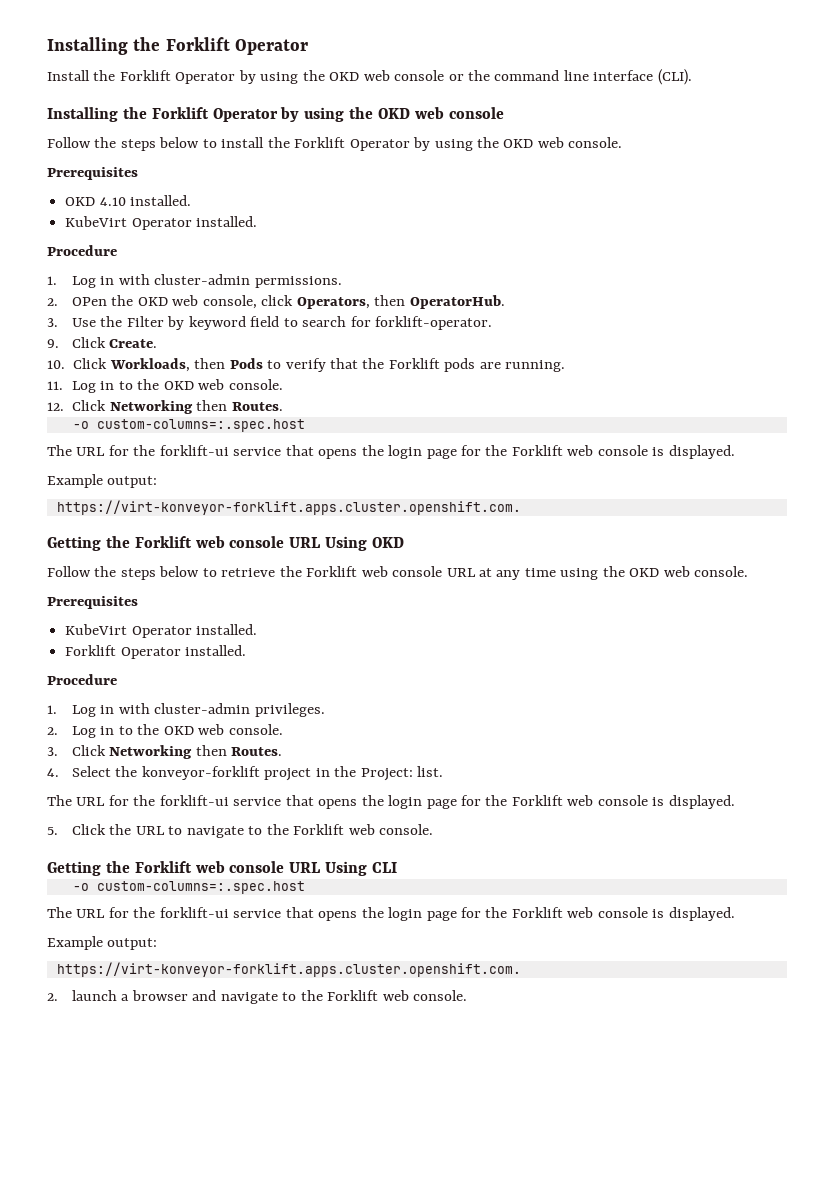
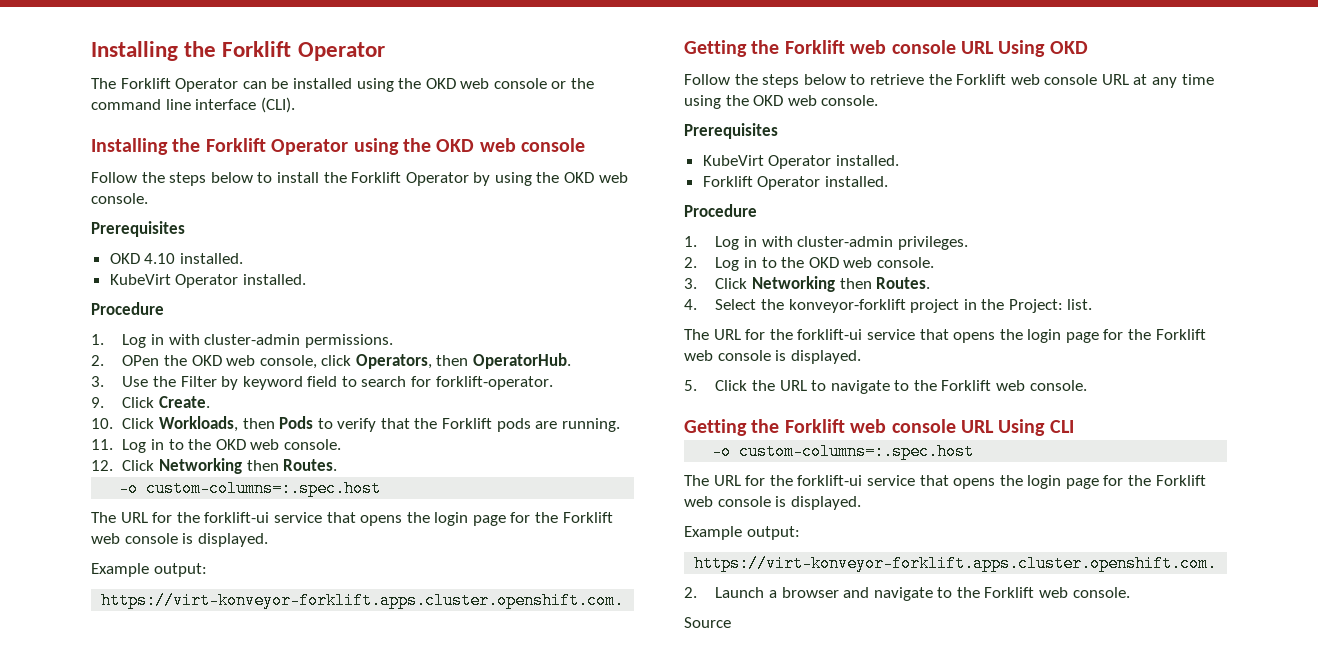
[47,70,256,84] Install the Forklift Operator by -> [91,78,352,92] The Forklift Operator can be installed
[280,107,300,122] by -> (349, 147) none
[71,990,117,1001] launch -> [715,587,765,598] Launch
(468, 995) none -> [684,617,731,628] // Source

